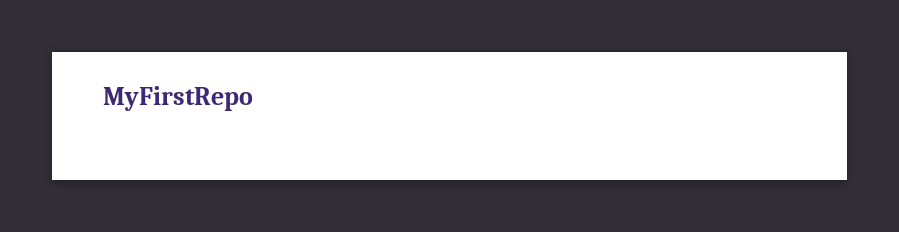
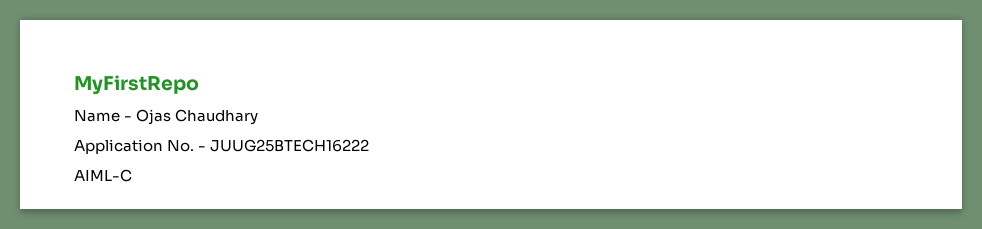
(253, 98) none -> [74,109,259,125] [74,139,370,154] [74,169,132,182] // Name - Ojas Chaudhary // Application No. - JUUG25BTECH16222 // AIML-C

